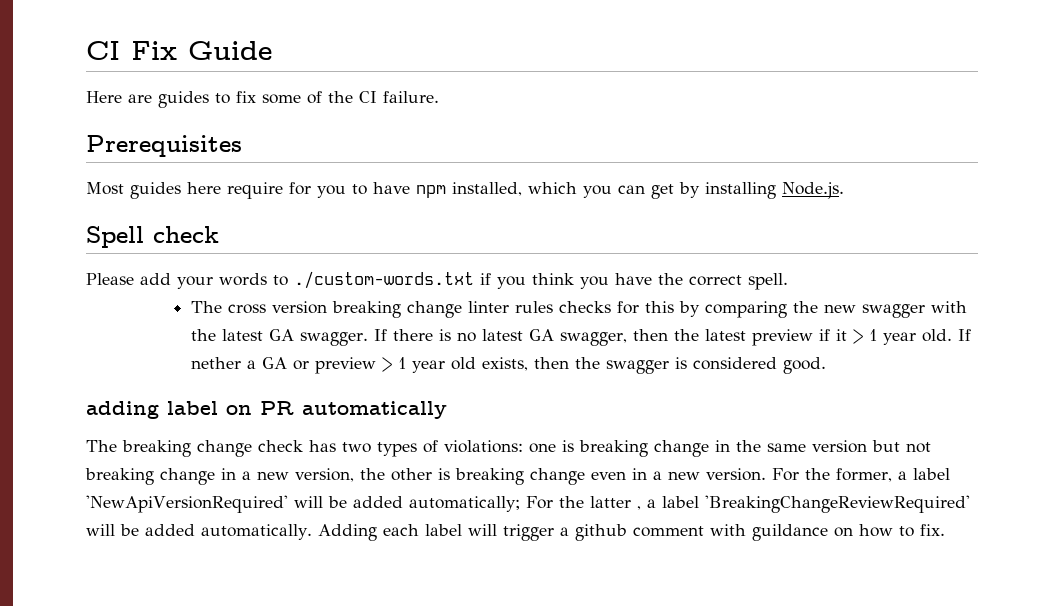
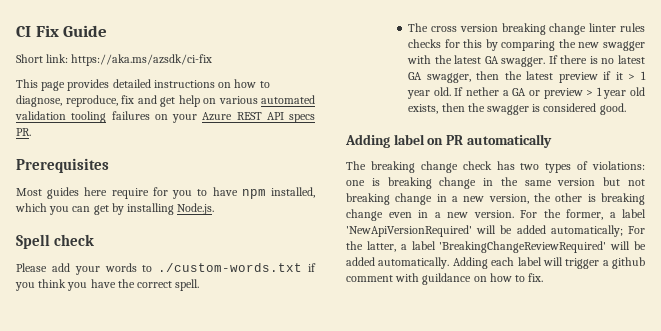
[86,91,439,108] Here are guides to fix some of the CI failure. -> [16,54,213,66] [16,79,270,91] [16,95,315,107] [15,111,315,123] [16,128,31,136] Short link: https://aka.ms/azsdk/ci-fix // This page provides detailed instructions on how to diagnose, reproduce, fix and get help on various automated validation tooling failures on your Azure REST API specs PR.
[86,401,159,419] adding -> [345,134,390,148] Adding
[589,496,641,510] latter , -> [366,241,396,252] latter,

